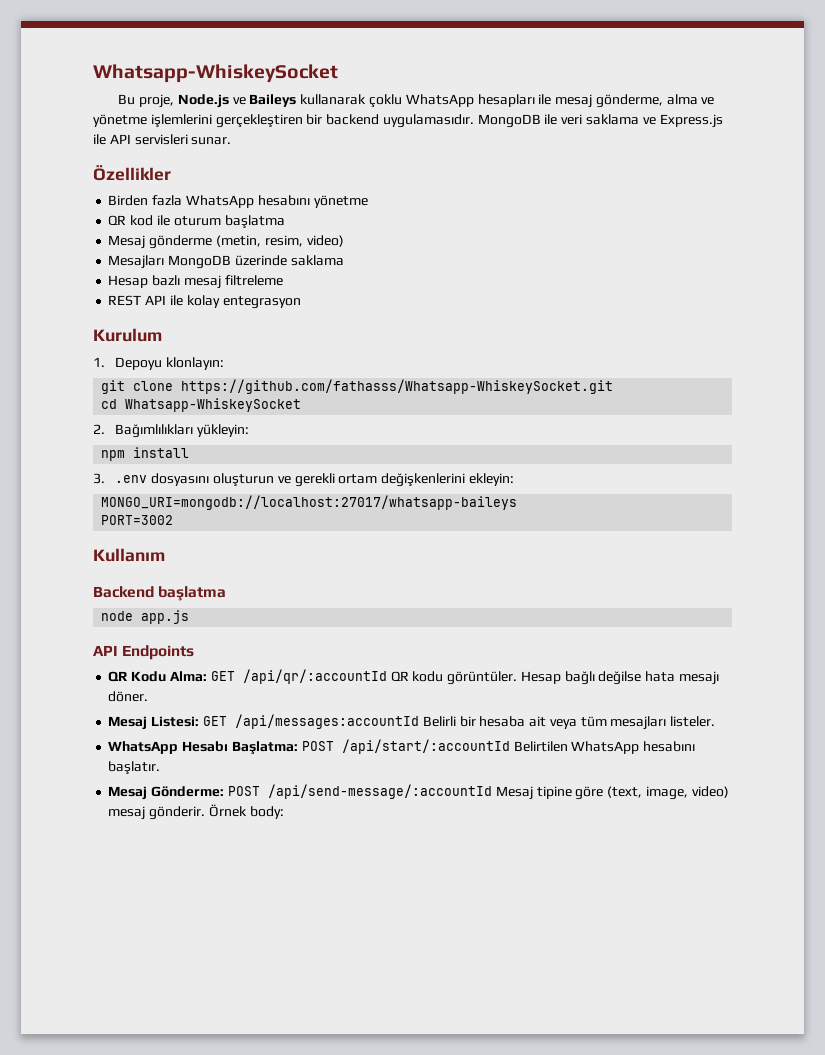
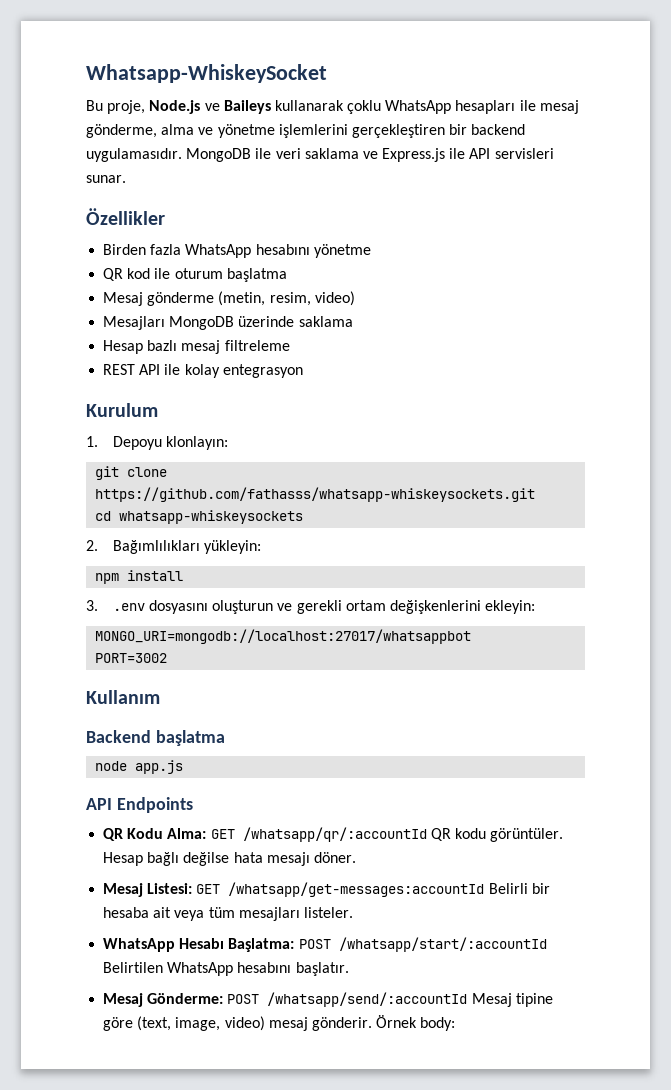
[181,379,614,394] https://github.com/fathasss/Whatsapp-WhiskeySocket.git -> [95,487,536,502] https://github.com/fathasss/whatsapp-whiskeysockets.git
[125,398,302,412] Whatsapp-WhiskeySocket -> [119,510,304,524] whatsapp-whiskeysockets
[101,495,518,510] MONGO_URI=mongodb://localhost:27017/whatsapp-baileys -> [95,629,472,644] MONGO_URI=mongodb://localhost:27017/whatsappbot
[242,669,387,684] /api/qr/:accountId -> [242,827,427,842] /whatsapp/qr/:accountId
[234,714,419,729] /api/messages:accountId -> [228,882,485,897] /whatsapp/get-messages:accountId
[341,739,510,754] /api/start/:accountId -> [338,937,547,952] /whatsapp/start/:accountId
[267,784,492,799] /api/send-message/:accountId -> [267,992,468,1007] /whatsapp/send/:accountId

